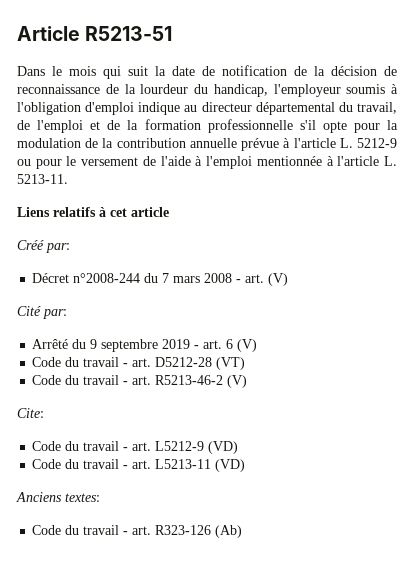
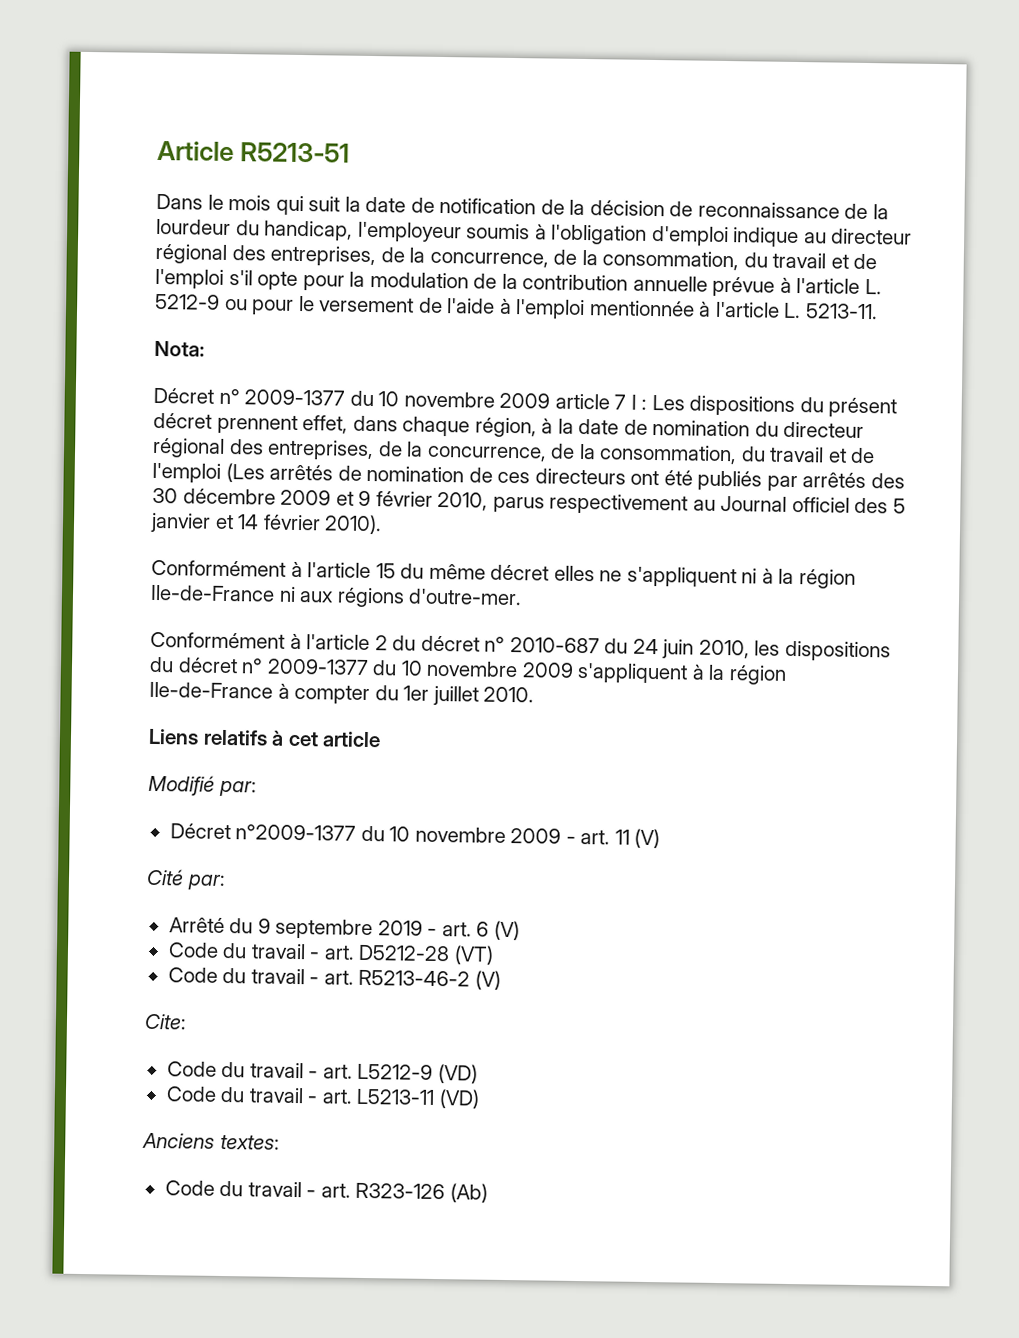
[255,102,397,115] [17,119,293,133] départemental du travail, de l'emploi et de la formation professionnelle -> [155,243,878,271] [155,268,224,289] régional des entreprises, de la concurrence, de la consommation, du travail et de l'emploi
(68, 179) none -> [154,340,205,357] [153,387,898,418] [153,412,865,438] [152,437,876,465] [152,462,905,492] [152,487,906,515] [150,512,383,535] [151,559,856,589] [150,584,523,608] [150,631,891,662] [149,656,787,685] [149,681,535,706] // Nota: // Décret n° 2009-1377 du 10 novembre 2009 article 7 I : Les dispositions du présent décret prennent effet, dans chaque région, à la date de nomination du directeur régional des entreprises, de la concurrence, de la consommation, du travail et de l'emploi (Les arrêtés de nomination de ces directeurs ont été publiés par arrêtés des 30 décembre 2009 et 9 février 2010, parus respectivement au Journal officiel des 5 janvier et 14 février 2010). // Conformément à l'article 15 du même décret elles ne s'appliquent ni à la région Ile-de-France ni aux régions d'outre-mer. // Conformément à l'article 2 du décret n° 2010-687 du 24 juin 2010, les dispositions du décret n° 2009-1377 du 10 novembre 2009 s'appliquent à la région Ile-de-France à compter du 1er juillet 2010.
[17,240,44,250] Créé -> [148,774,215,796] Modifié
[73,273,265,283] n°2008-244 du 7 mars 2008 - art. -> [235,824,630,845] n°2009-1377 du 10 novembre 2009 - art. 11

